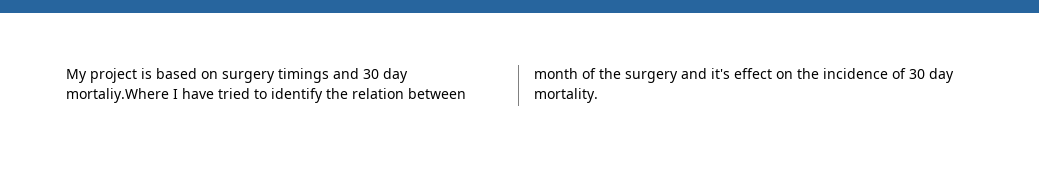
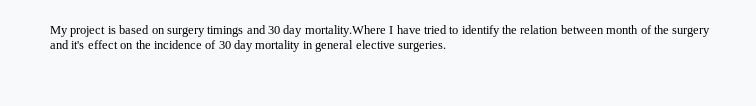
[66,88,169,103] mortaliy.Where -> [304,25,386,37] mortality.Where
[534,88,598,103] mortality. -> [255,40,446,52] mortality in general elective surgeries.

